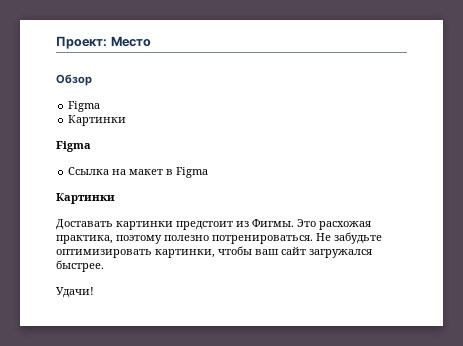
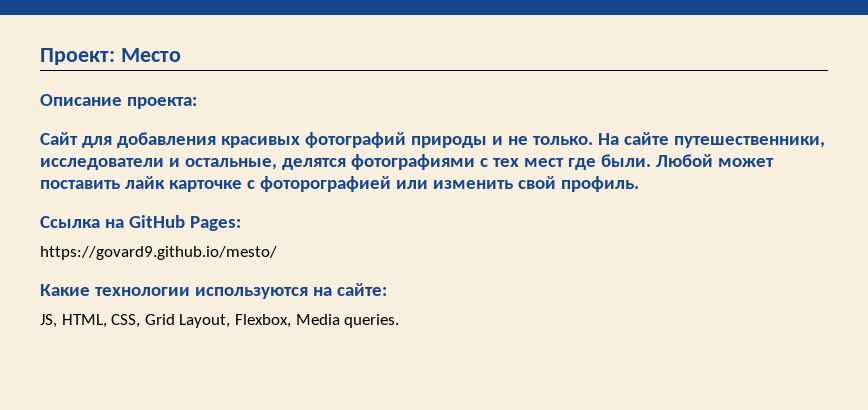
[56,74,92,86] [68,101,101,112] [68,115,127,126] [56,141,91,152] [68,167,209,178] [56,193,115,204] [56,219,371,230] [56,232,382,244] [56,246,372,258] [56,260,104,272] [56,287,94,298] Обзор // Figma // Картинки // Figma // Ссылка на макет в Figma // Картинки // Доставать картинки предстоит из Фигмы. Это расхожая практика, поэтому полезно потренироваться. Не забудьте оптимизировать картинки, чтобы ваш сайт загружался быстрее. // Удачи! -> [40,94,197,109] [40,132,825,148] [40,154,774,170] [40,176,639,192] [40,215,241,231] [40,246,277,260] [40,283,387,299] [40,314,400,328] Описание проекта: // Сайт для добавления красивых фотографий природы и не только. На сайте путешественники, исследователи и остальные, делятся фотографиями с тех мест где были. Любой может поставить лайк карточке с фоторографией или изменить свой профиль. // Ссылка на GitHub Pages: // https://govard9.github.io/mesto/ // Какие технологии используются на сайте: // JS, HTML, CSS, Grid Layout, Flexbox, Media queries.

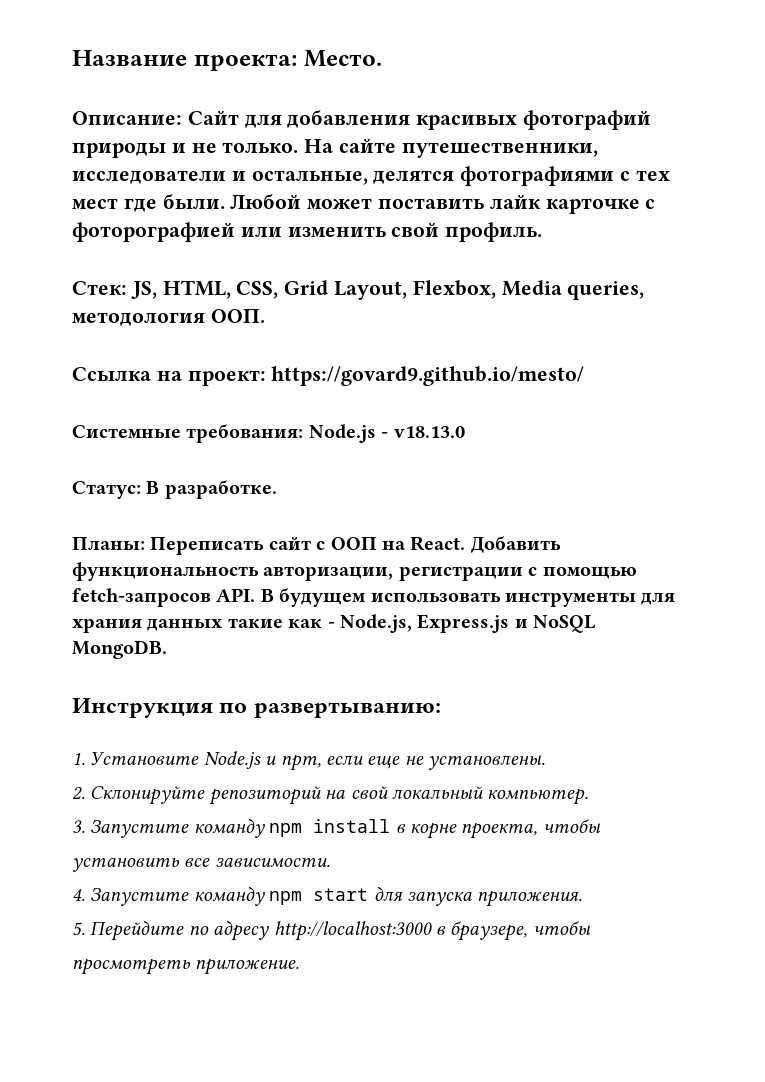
[40,48,181,65] [40,94,197,109] Проект: Место // Описание проекта: // -> [72,50,382,71] [72,111,182,125] Название проекта: Место. // Описание:
[40,215,241,231] [40,246,277,260] [40,283,387,299] Ссылка на GitHub Pages: // https://govard9.github.io/mesto/ // Какие технологии используются на сайте: // -> [72,281,127,295] Стек:
[344,314,400,328] queries. -> [567,281,645,300] [72,309,265,326] [72,366,585,386] [72,424,465,443] [72,480,277,499] [72,536,561,555] [72,562,637,581] [72,588,676,607] [72,614,597,633] [72,640,167,659] [72,698,441,718] [72,751,546,771] [72,786,589,805] [72,818,601,839] [72,858,330,872] [72,886,583,907] [72,920,591,941] [72,958,300,975] queries, методология ООП. // Ссылка на проект: https://govard9.github.io/mesto/ // Системные требования: Node.js - v18.13.0 // Статус: В разработке. // Планы: Переписать сайт с ООП на React. Добавить функциональность авторизации, регистрации с помощью fetch-запросов API. В будущем использовать инструменты для храния данных такие как - Node.js, Express.js и NoSQL MongoDB. // Инструкция по развертыванию: // 1. Установите Node.js и npm, если еще не установлены. // 2. Склонируйте репозиторий на свой локальный компьютер. // 3. Запустите команду npm install в корне проекта, чтобы установить все зависимости. // 4. Запустите команду npm start для запуска приложения. // 5. Перейдите по адресу http://localhost:3000 в браузере, чтобы просмотреть приложение.

